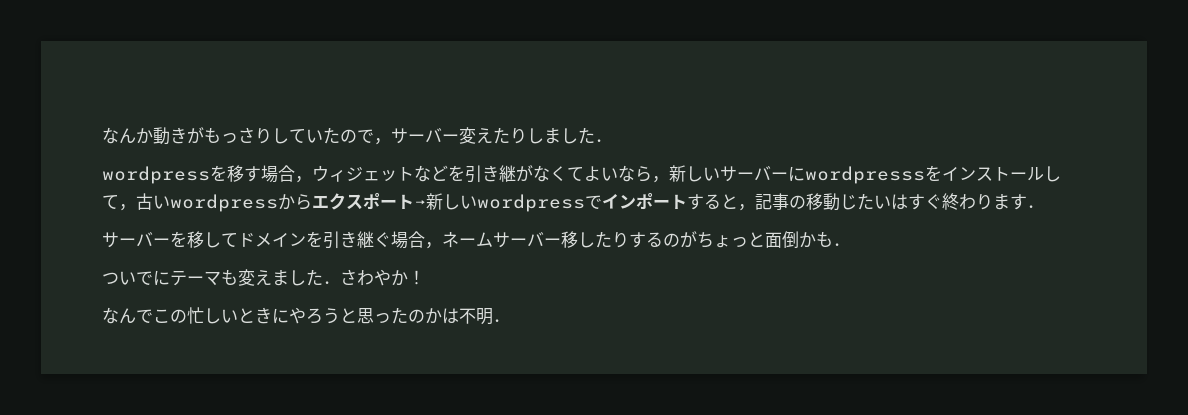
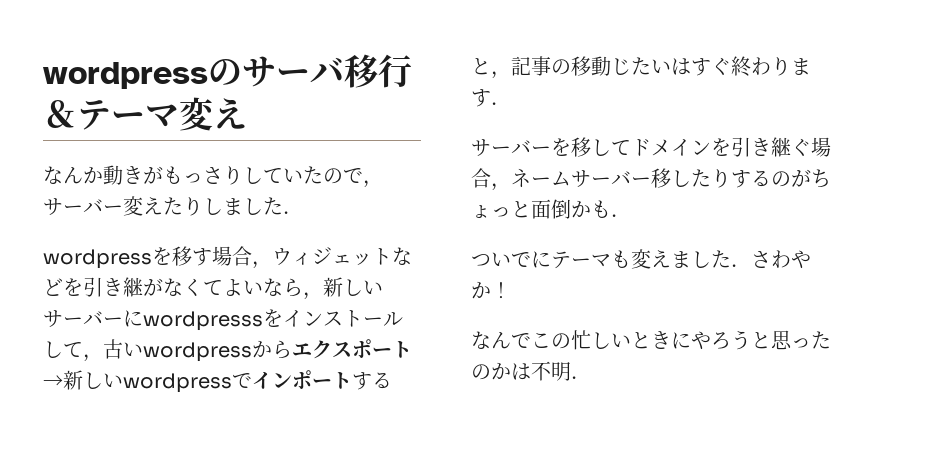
(102, 135) none -> [43,54,412,89] [43,97,247,131] wordpressのサーバ移行＆テーマ変え //

